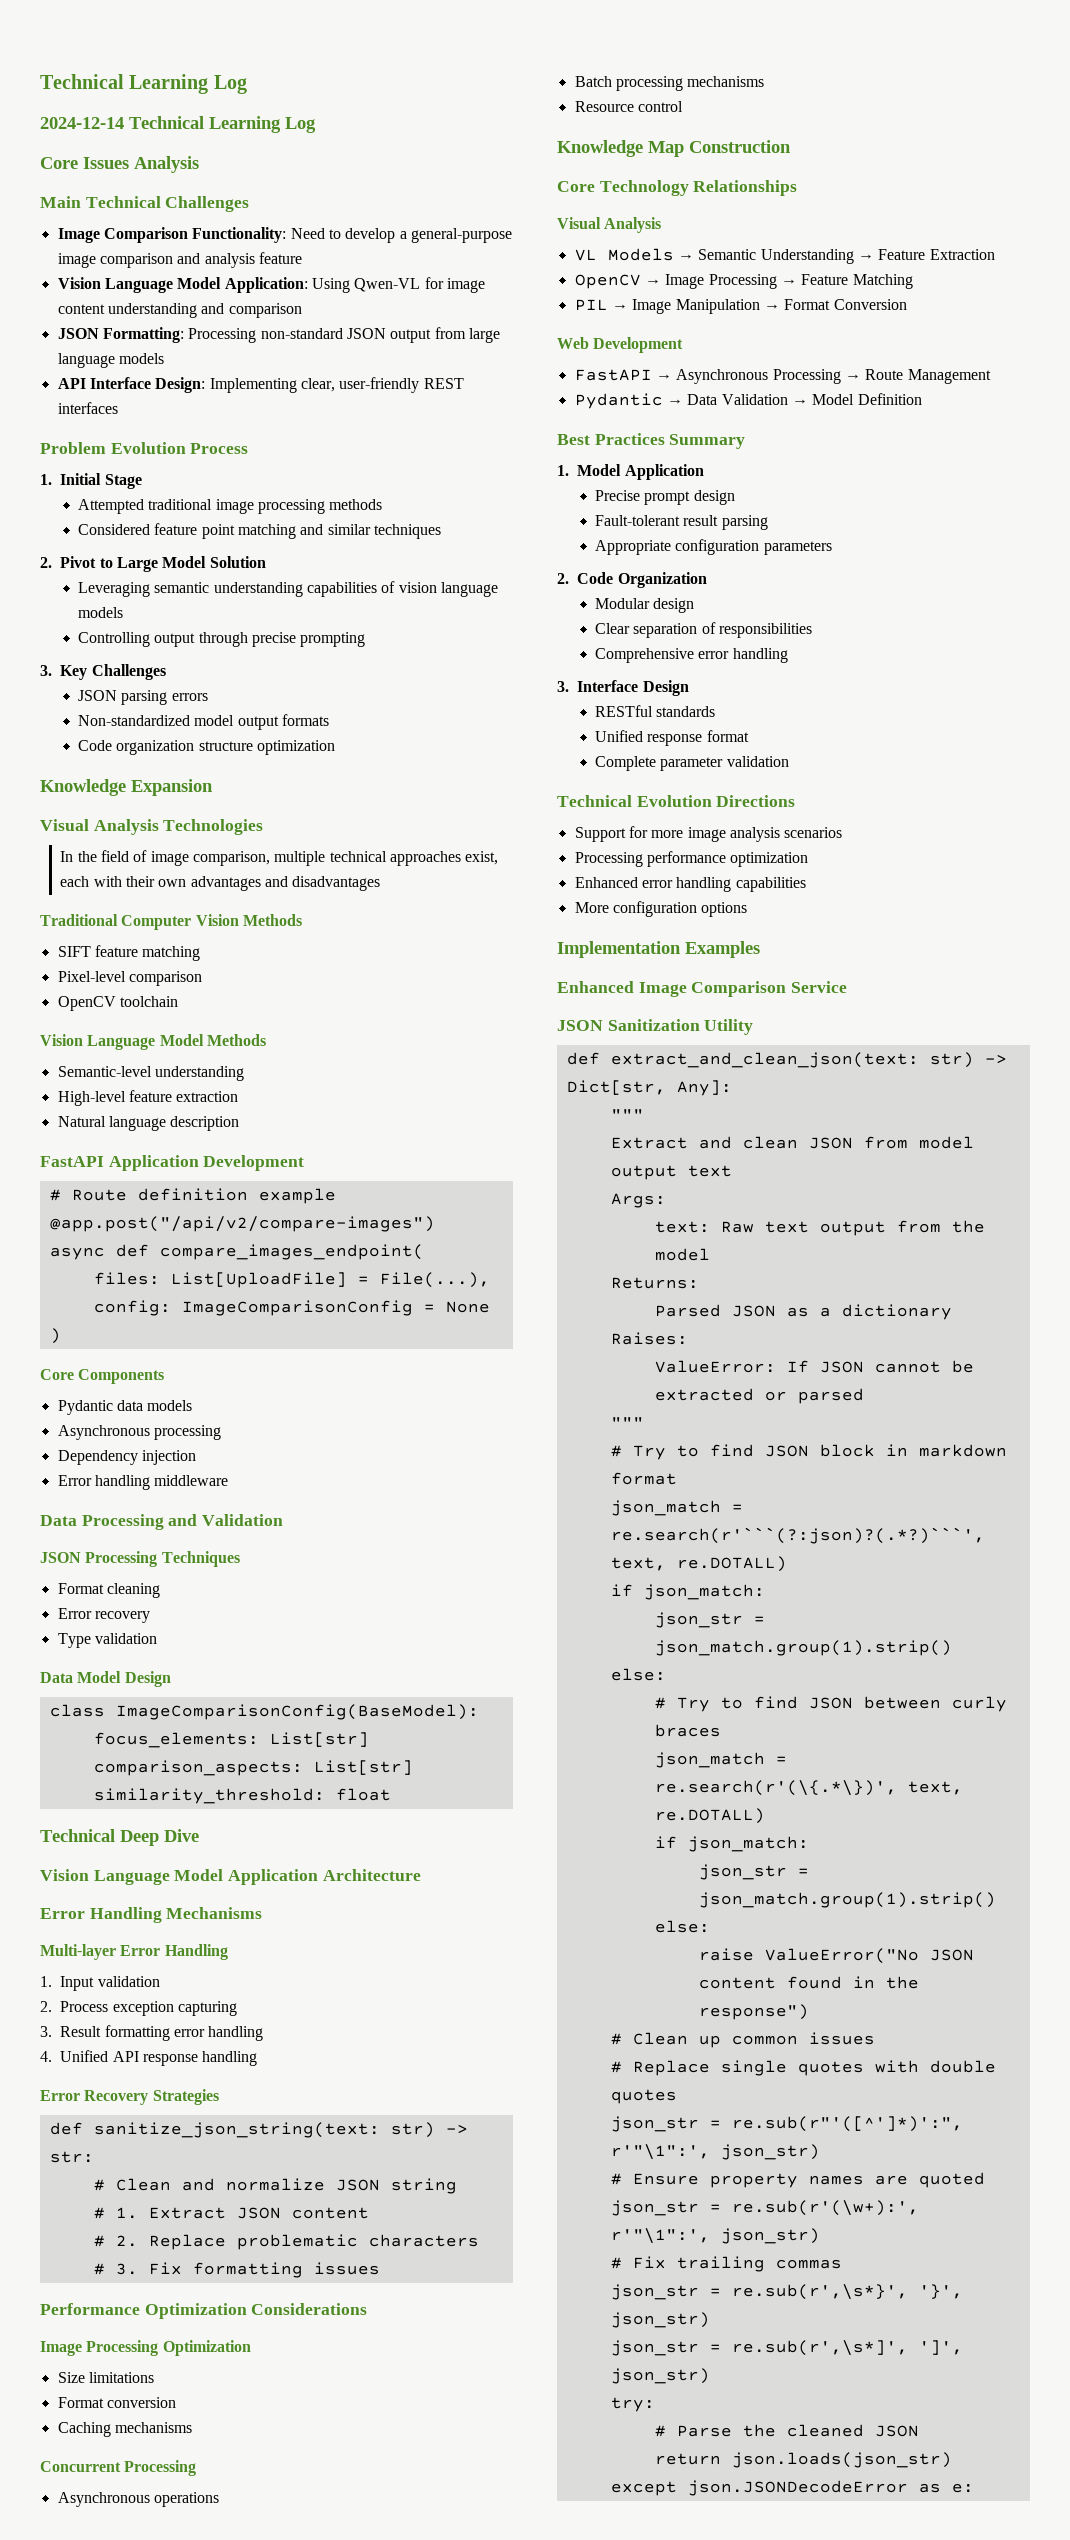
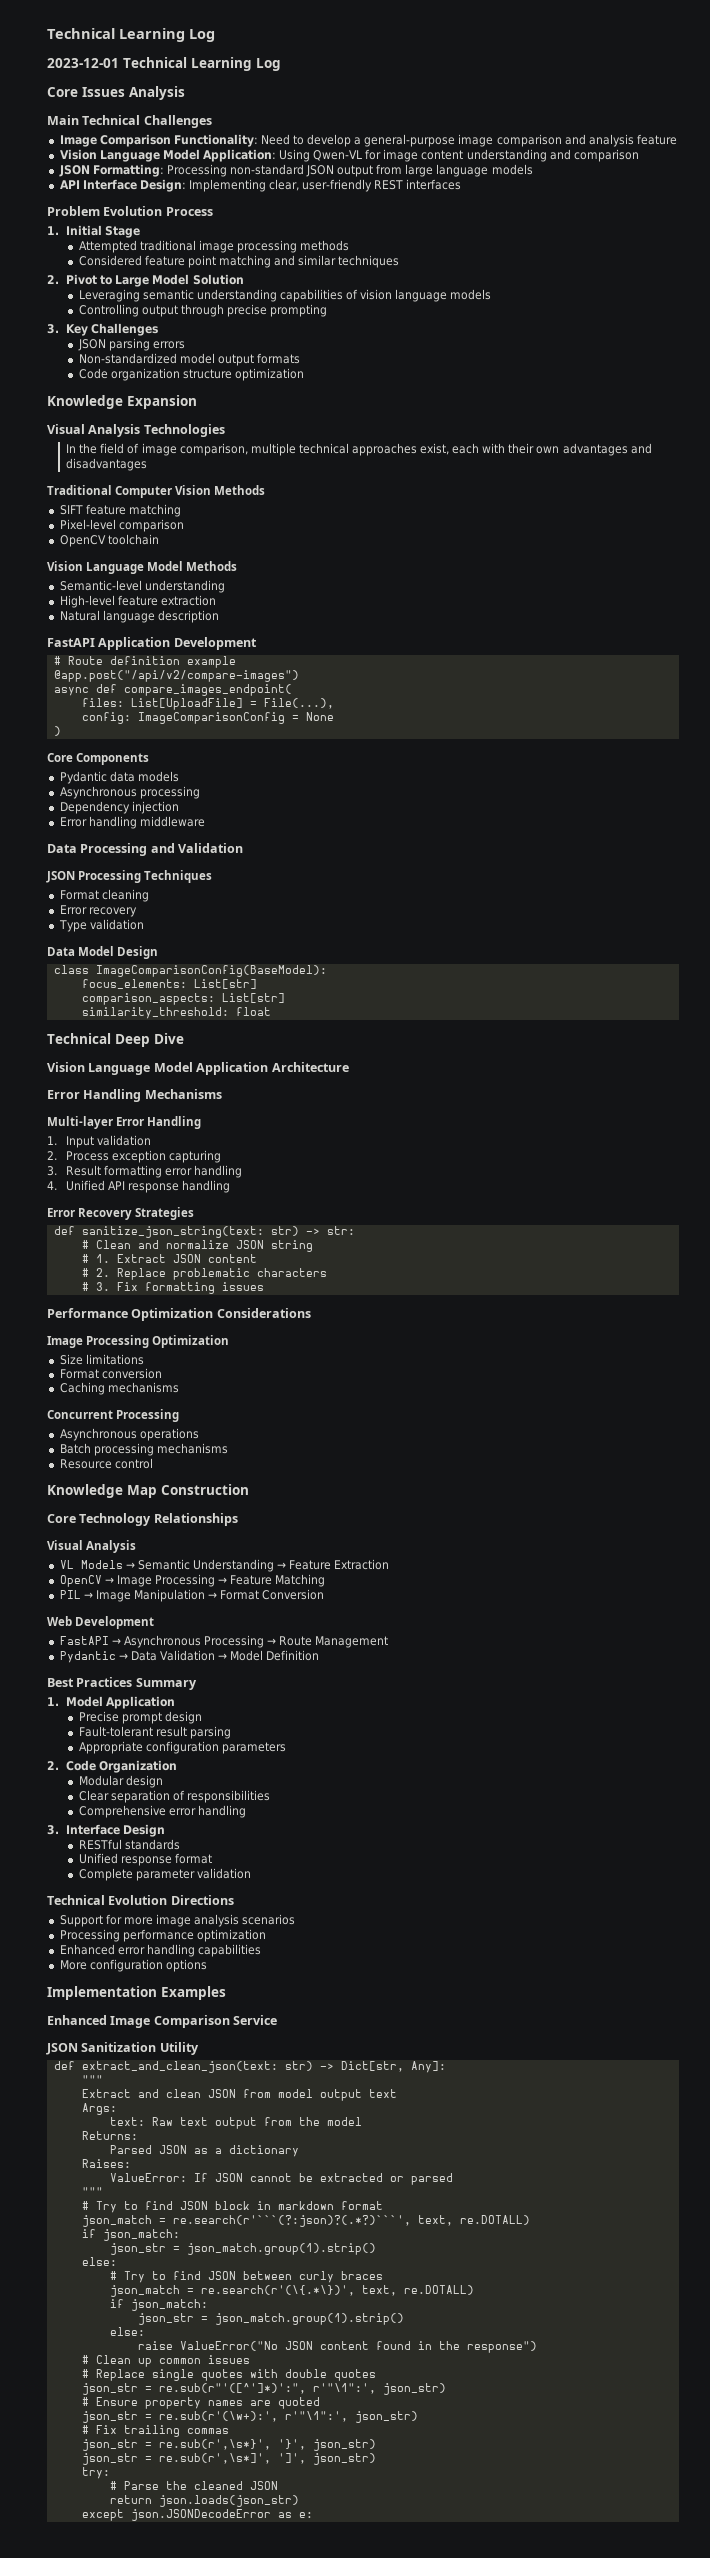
[40,74,247,94] [40,117,124,129] Technical Learning Log // 2024-12-14 -> [47,28,215,42] [47,58,119,68] Technical Learning Log // 2023-12-01

